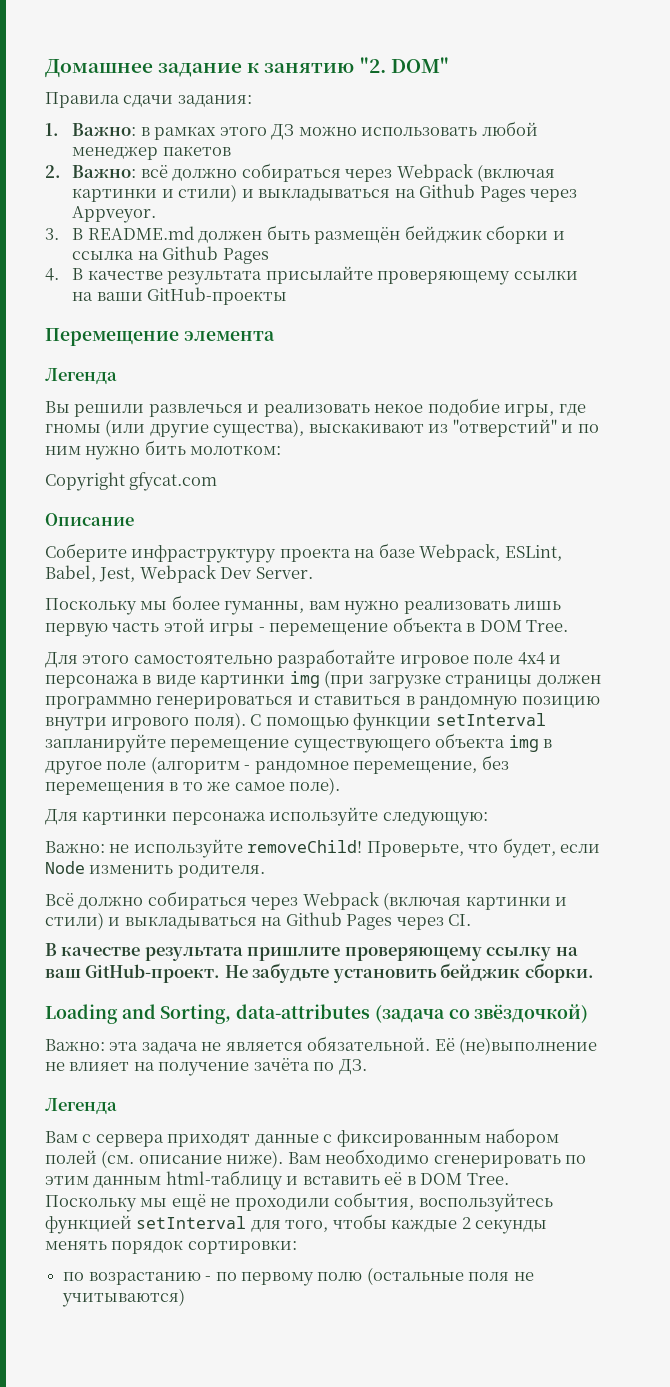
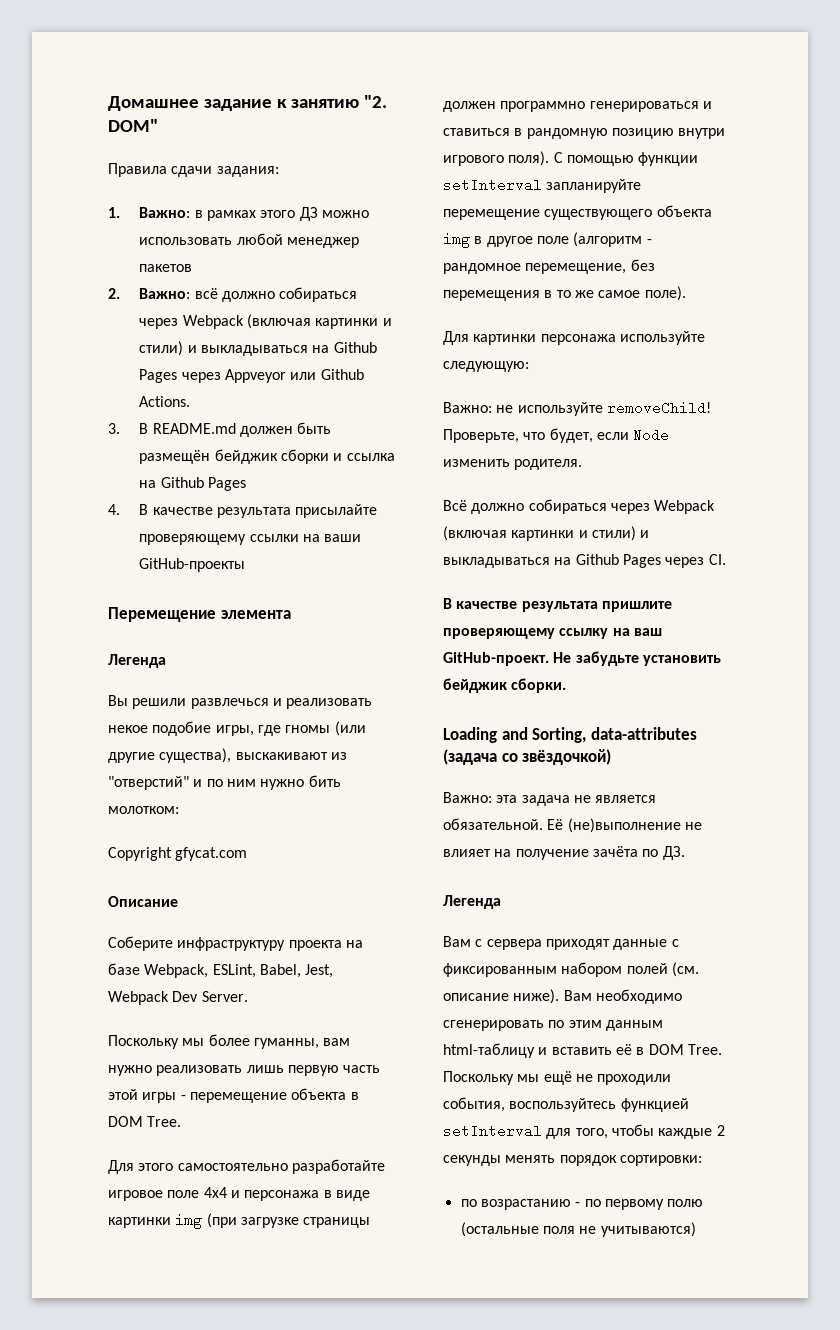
[72,206,157,223] Appveyor. -> [225,369,364,383] [139,396,191,407] Appveyor или Github Actions.

